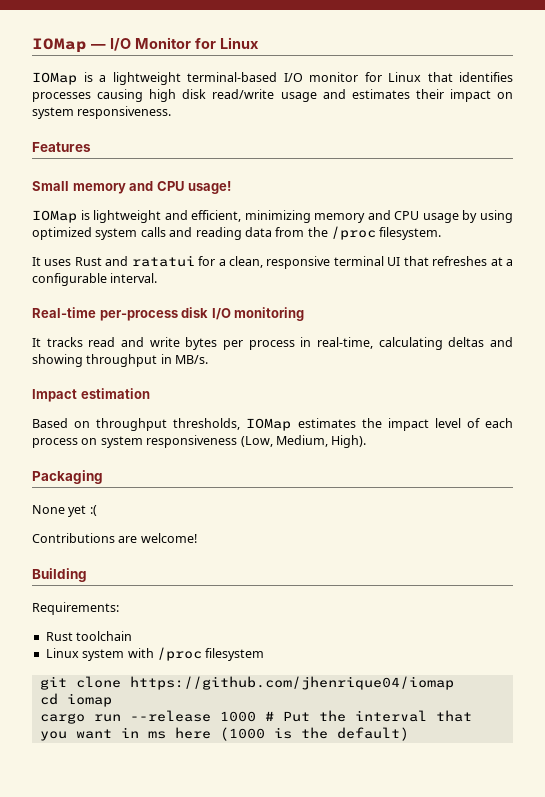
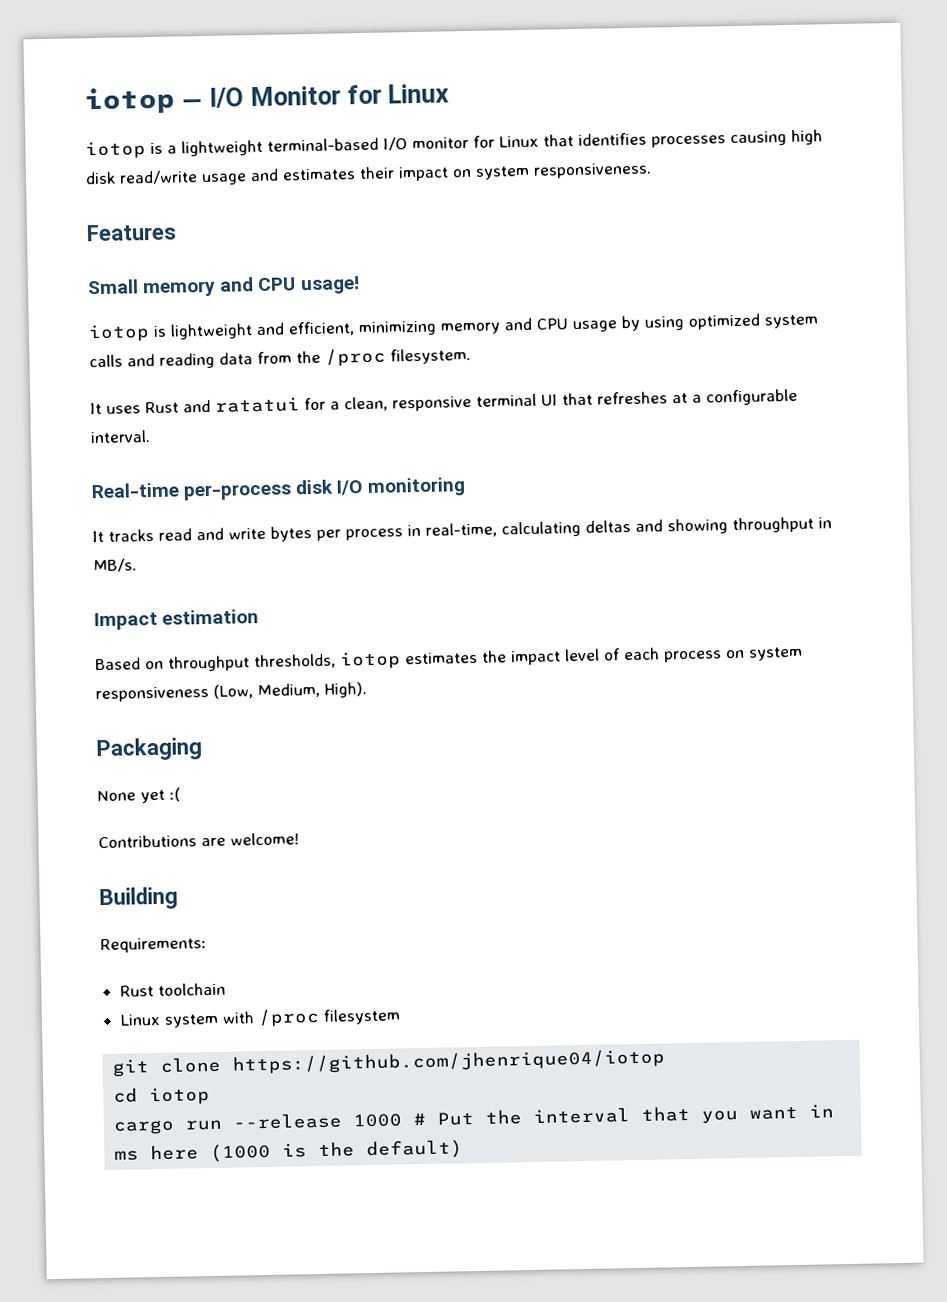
[32,38,87,53] IOMap -> [84,86,175,116] iotop
[32,72,77,85] IOMap -> [85,141,146,160] iotop
[32,210,77,223] IOMap -> [88,324,150,343] iotop
[246,418,292,431] IOMap -> [340,651,401,670] iotop
[129,676,454,690] https://github.com/jhenrique04/iomap -> [232,1048,666,1075] https://github.com/jhenrique04/iotop
[66,693,112,707] iomap -> [149,1087,211,1106] iotop

